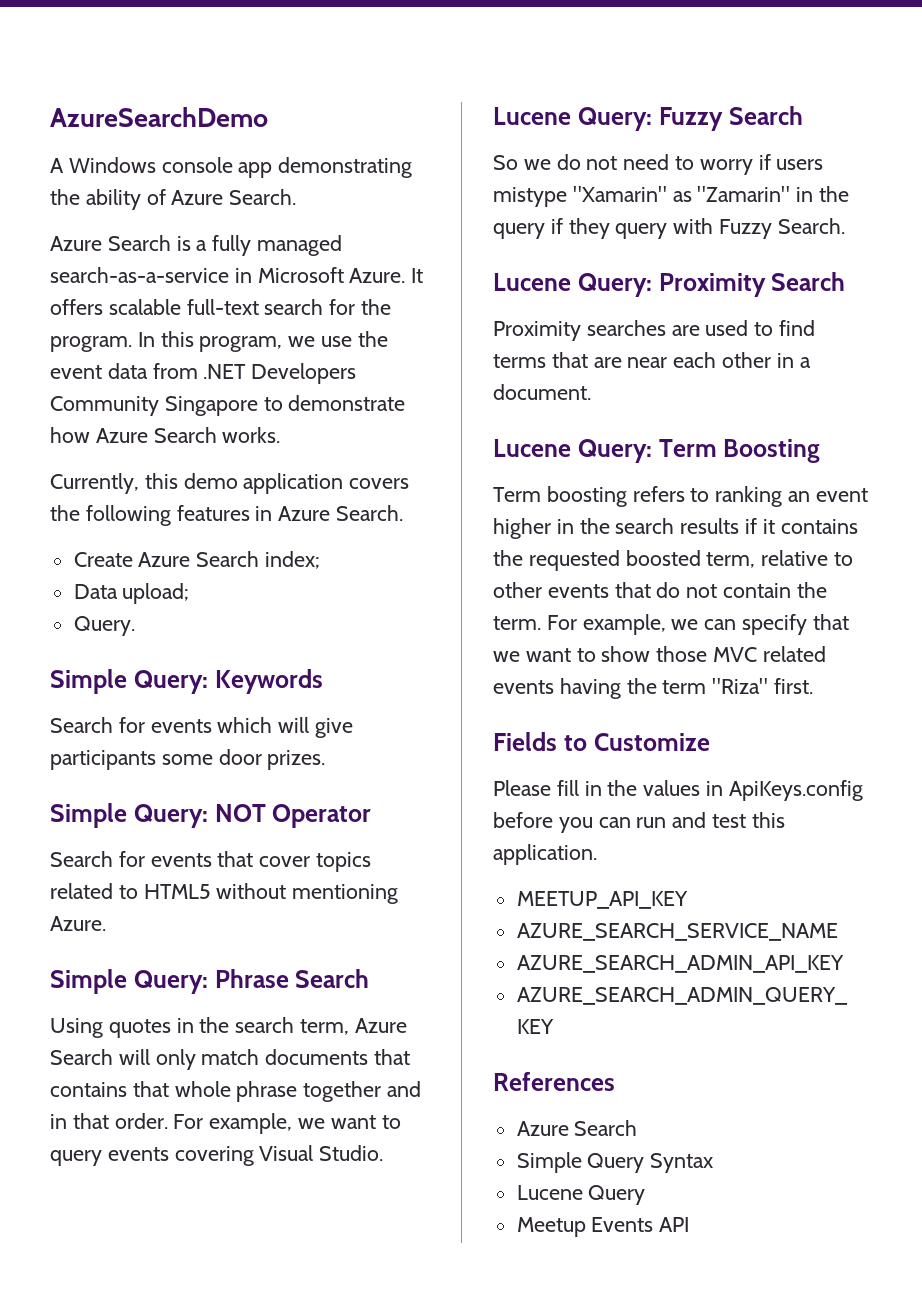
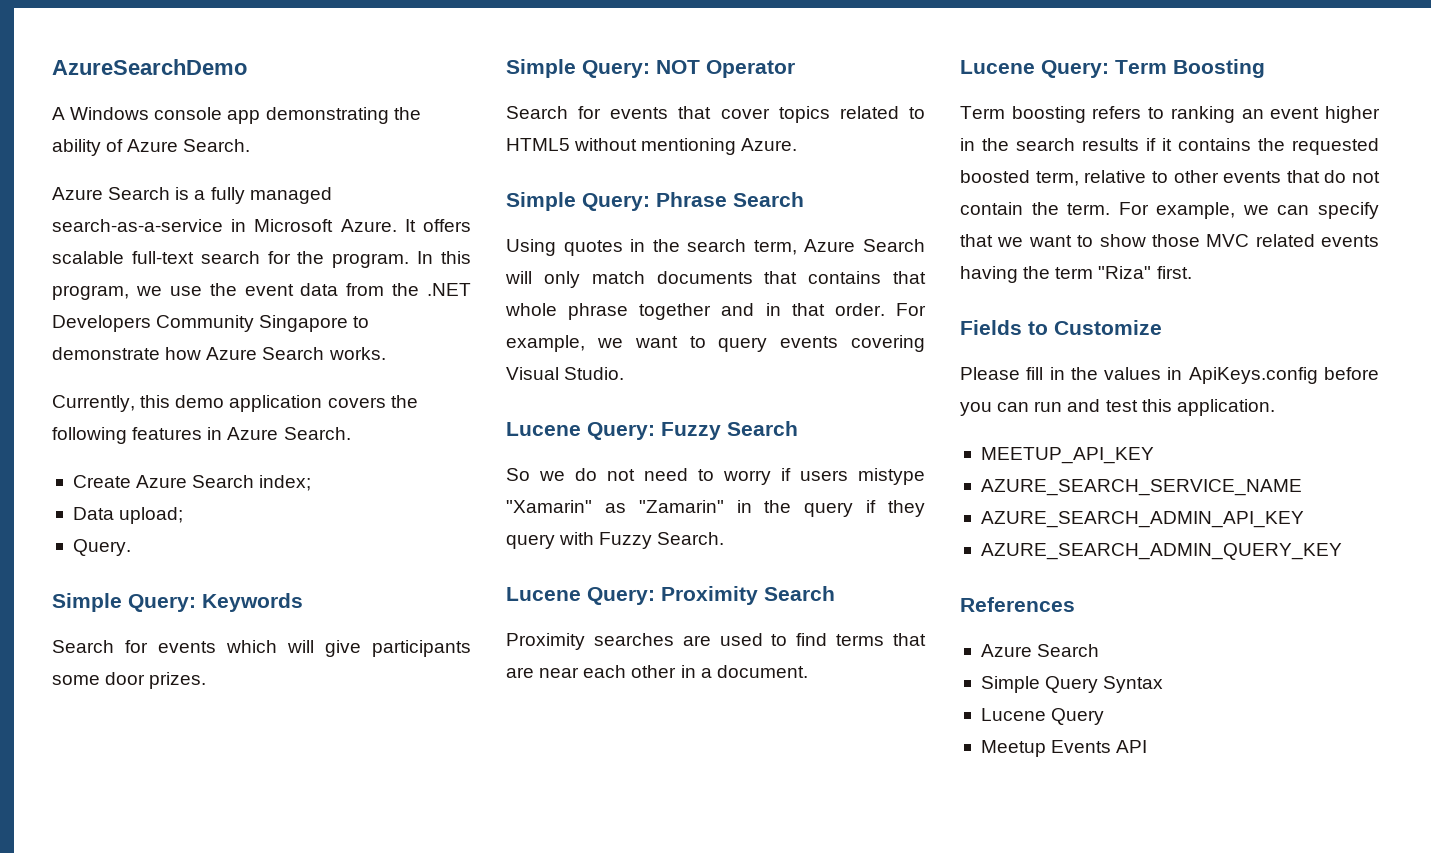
(198, 371) none -> [392,283,420,296] the

